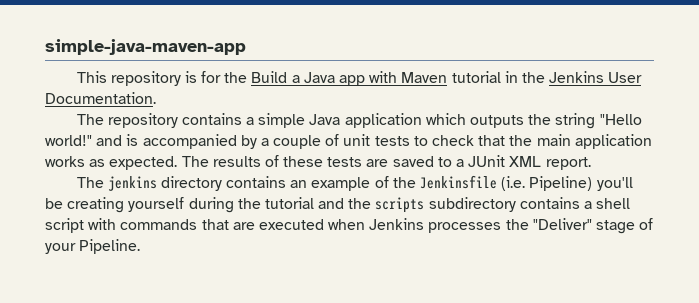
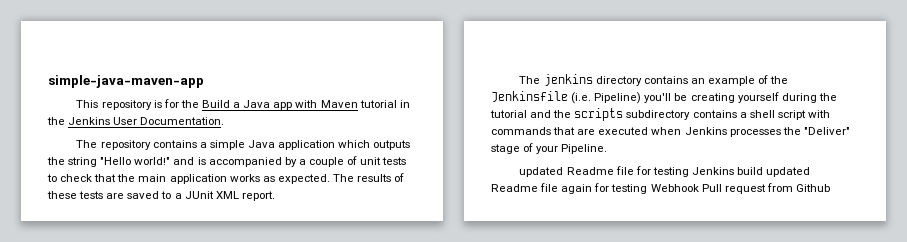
(141, 246) none -> [519,166,811,177] [491,183,830,194] // updated Readme file for testing Jenkins build updated Readme file again for testing Webhook Pull request from Github

